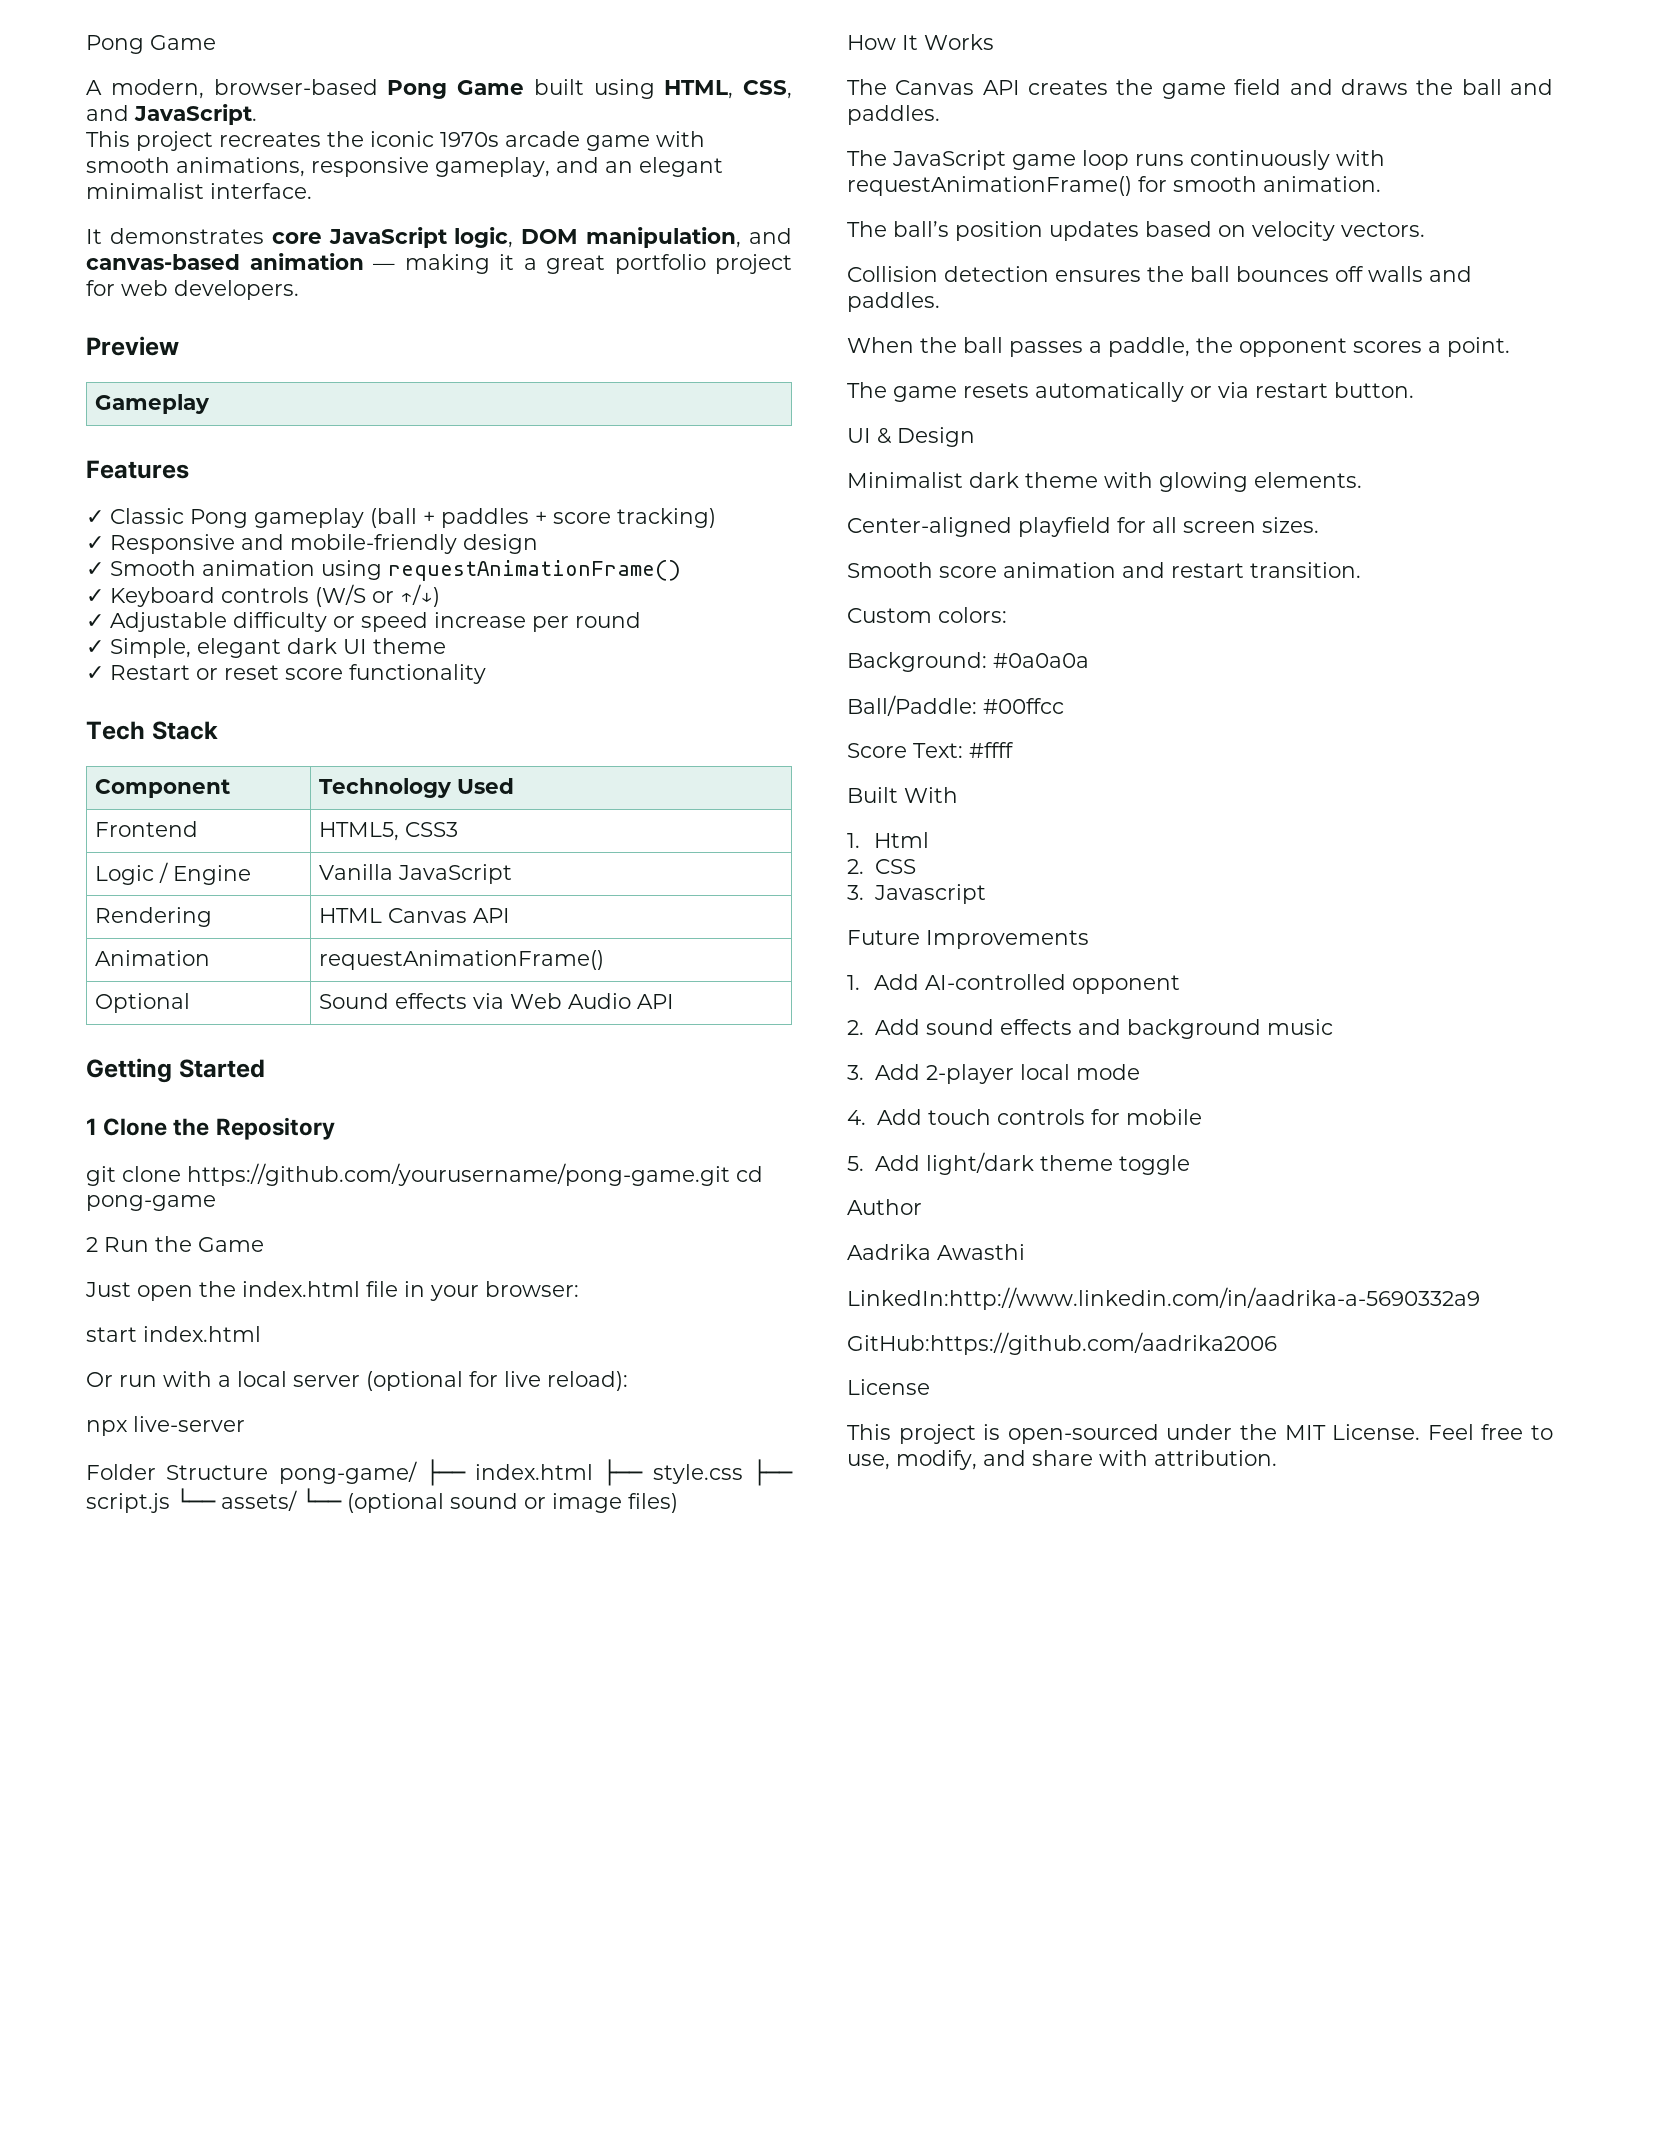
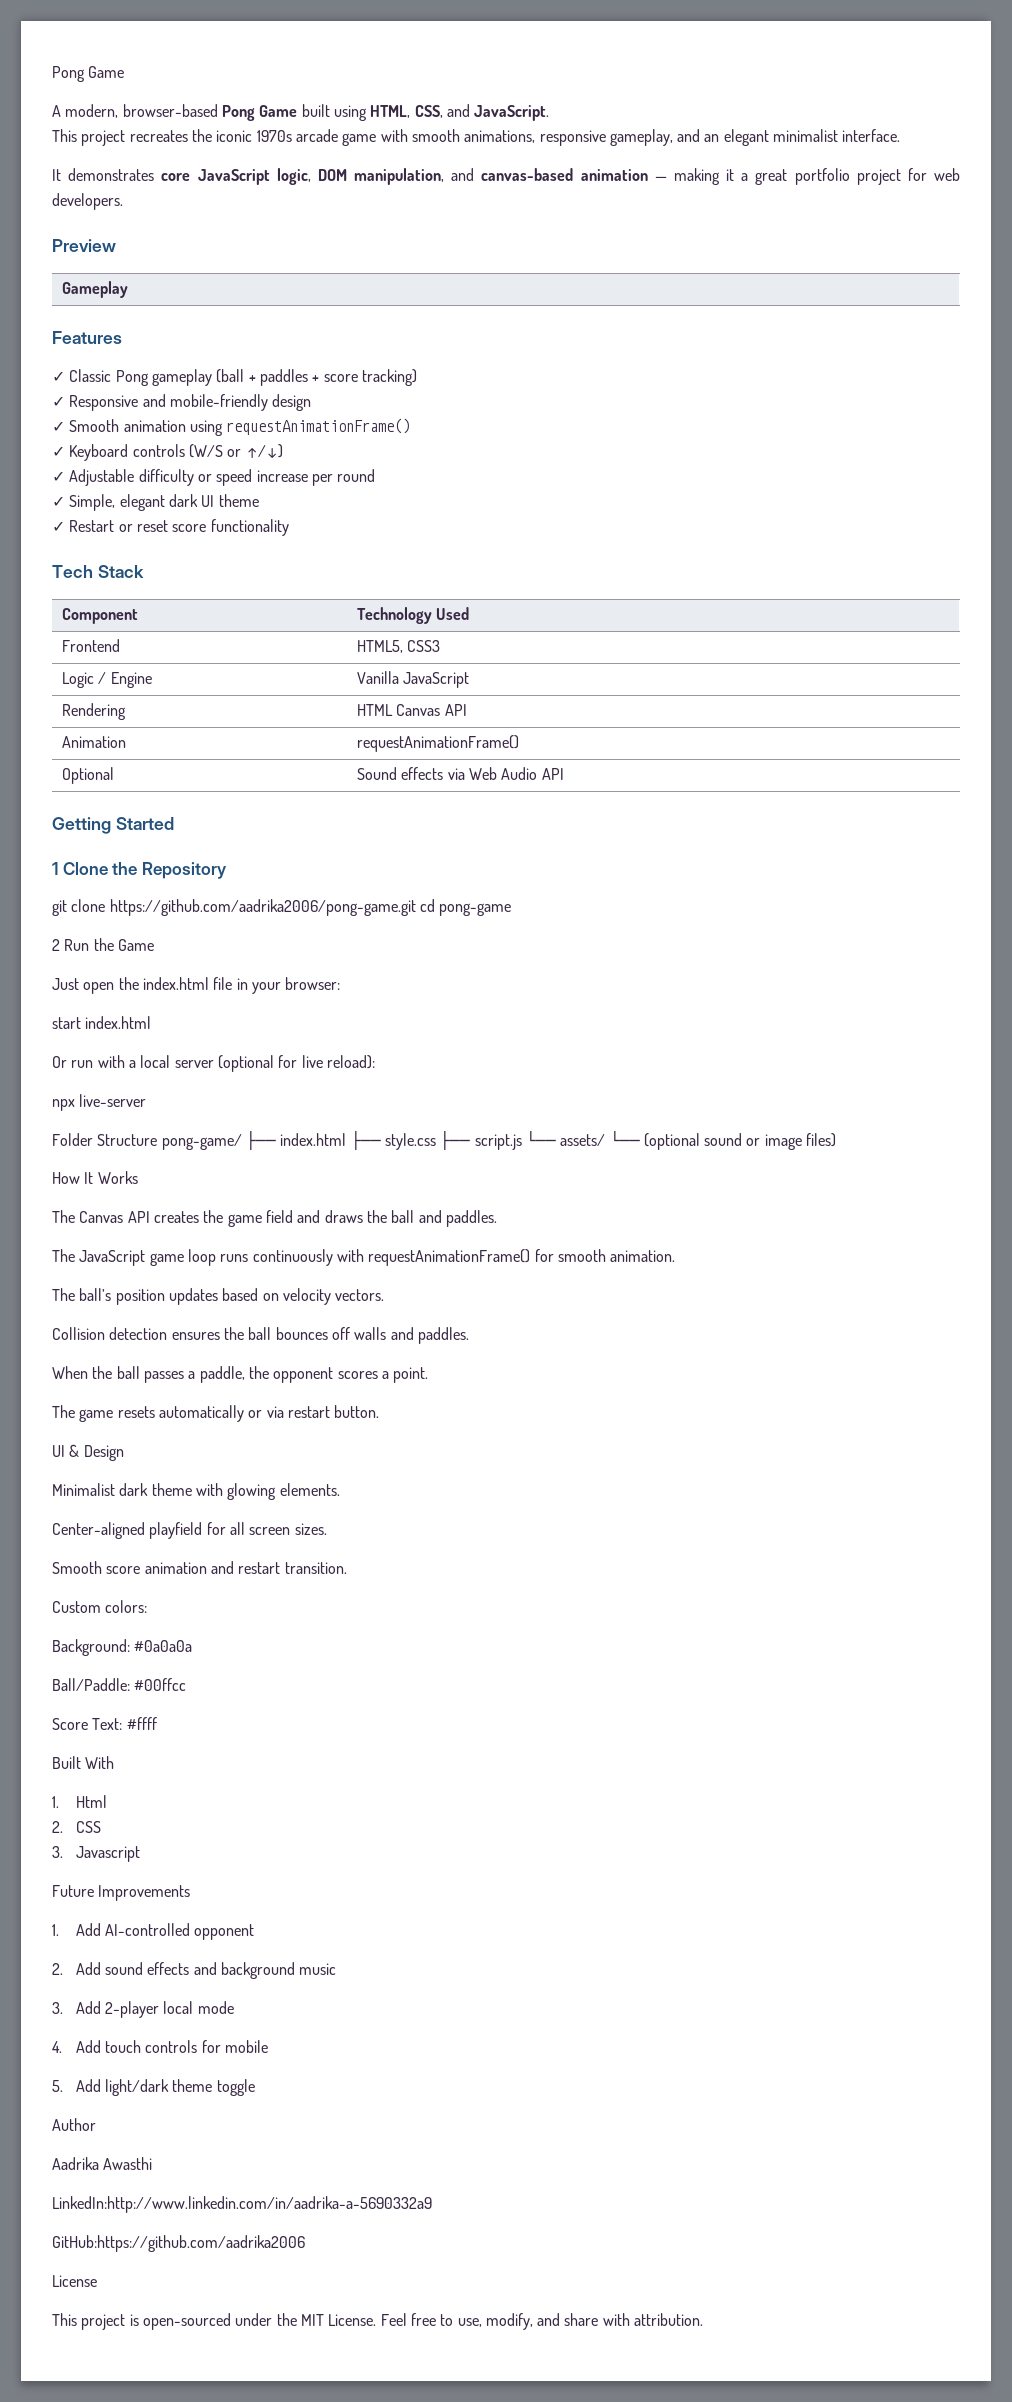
[187,1163,730,1186] https://github.com/yourusername/pong-game.git -> [109,899,416,916] https://github.com/aadrika2006/pong-game.git

